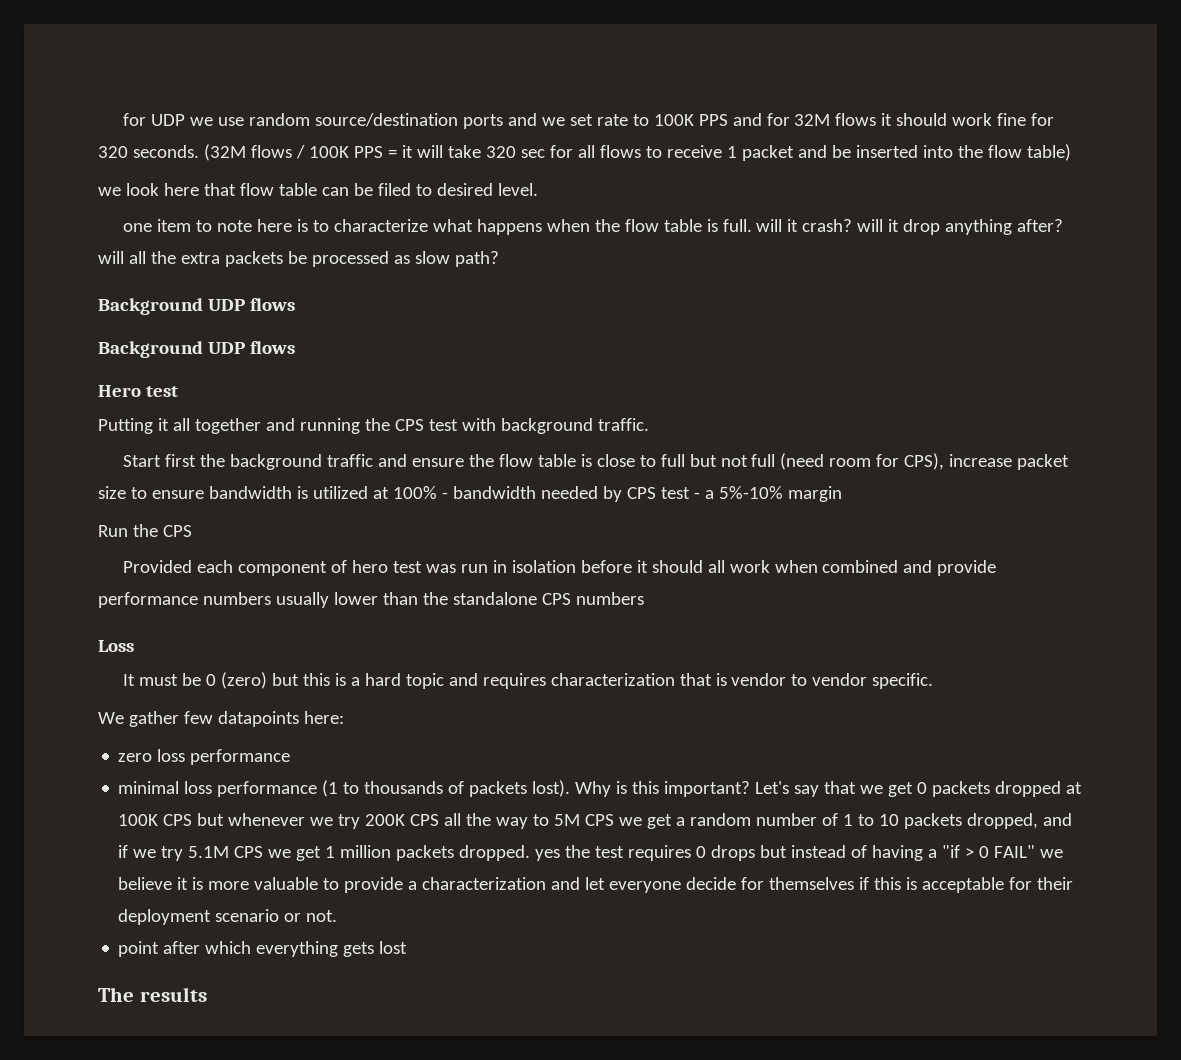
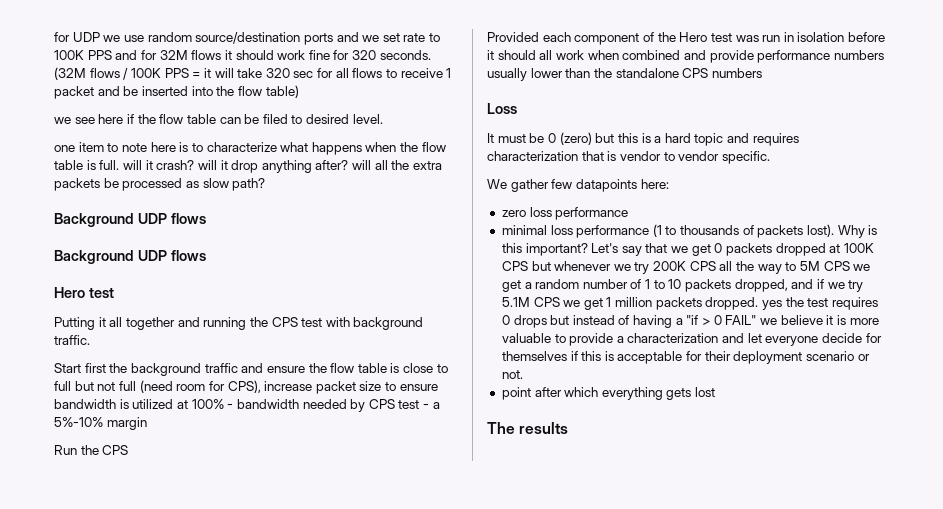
[125,183,236,196] look here that -> [74,114,156,124] see here if the
[351,560,388,573] hero -> [657,32,708,42] the Hero

